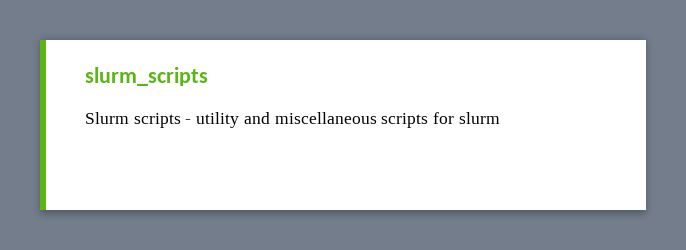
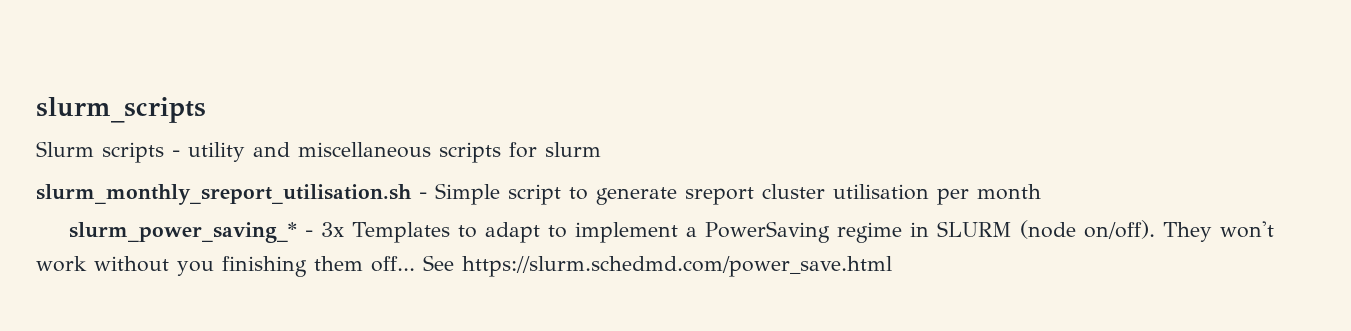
(500, 118) none -> [36,183,1041,205] [68,220,1275,243] [36,255,892,277] // slurm_monthly_sreport_utilisation.sh - Simple script to generate sreport cluster utilisation per month // slurm_power_saving_* - 3x Templates to adapt to implement a PowerSaving regime in SLURM (node on/off). They won't work without you finishing them off... See https://slurm.schedmd.com/power_save.html

